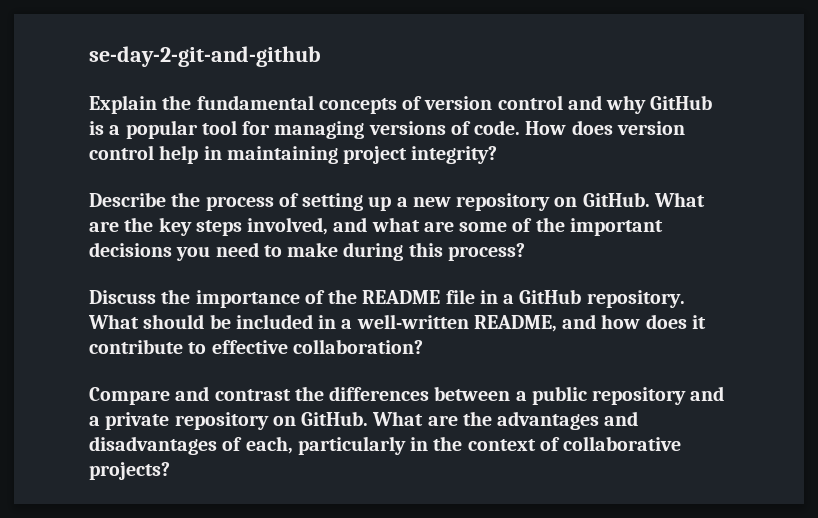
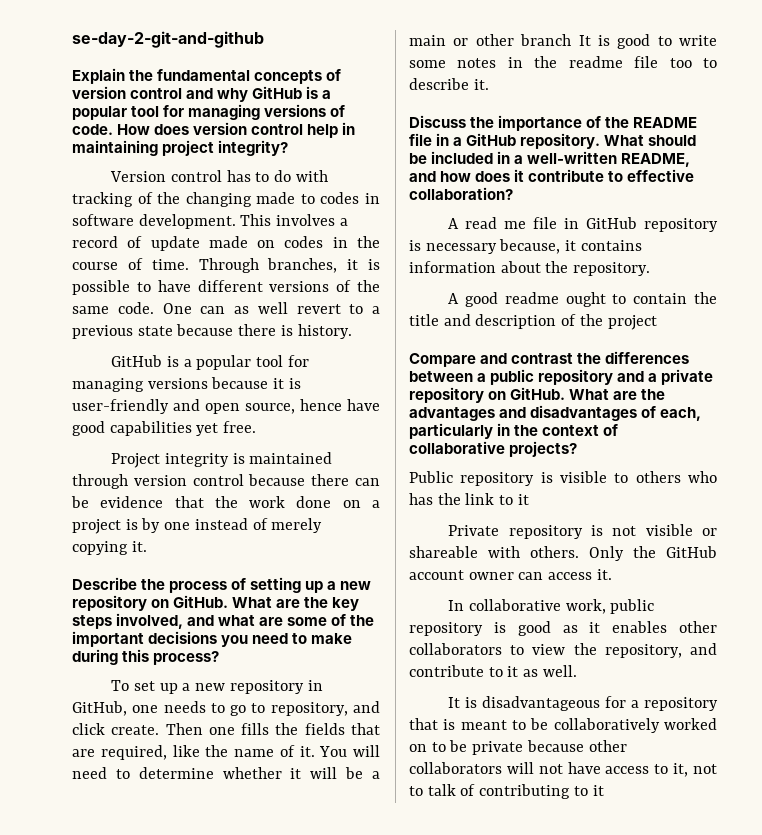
(498, 155) none -> [110,170,328,182] [72,192,380,207] [72,214,348,229] [72,236,380,251] [72,258,380,273] [72,280,380,295] [72,302,380,314] [72,324,352,339] [111,355,309,370] [72,377,301,392] [72,399,380,414] [72,421,257,436] [111,452,333,468] [72,474,381,489] [71,496,380,508] [72,518,323,534] [72,541,147,555] // Version control has to do with tracking of the changing made to codes in software development. This involves a record of update made on codes in the course of time. Through branches, it is possible to have different versions of the same code. One can as well revert to a previous state because there is history. // GitHub is a popular tool for managing versions because it is user-friendly and open source, hence have good capabilities yet free. // Project integrity is maintained through version control because there can be evidence that the work done on a project is by one instead of merely copying it.
(525, 252) none -> [111,680,323,694] [72,701,380,716] [72,723,380,735] [72,745,380,760] [72,767,380,779] [409,34,717,49] [409,56,717,68] [409,78,489,90] // To set up a new repository in GitHub, one needs to go to repository, and click create. Then one fills the fields that are required, like the name of it. You will need to determine whether it will be a main or other branch It is good to write some notes in the readme file too to describe it.
(423, 346) none -> [448,217,718,232] [409,239,642,254] [409,261,651,276] [448,292,717,307] [409,314,657,330] // A read me file in GitHub repository is necessary because, it contains information about the repository. // A good readme ought to contain the title and description of the project
(170, 471) none -> [409,471,717,486] [409,493,529,505] [448,524,717,539] [409,546,717,561] [409,569,612,580] [448,599,655,614] [409,621,717,636] [409,643,717,658] [409,665,577,677] [448,696,718,711] [409,718,717,733] [409,740,627,755] [409,762,717,777] [409,784,604,799] // Public repository is visible to others who has the link to it // Private repository is not visible or shareable with others. Only the GitHub account owner can access it. // In collaborative work, public repository is good as it enables other collaborators to view the repository, and contribute to it as well. // It is disadvantageous for a repository that is meant to be collaboratively worked on to be private because other collaborators will not have access to it, not to talk of contributing to it

